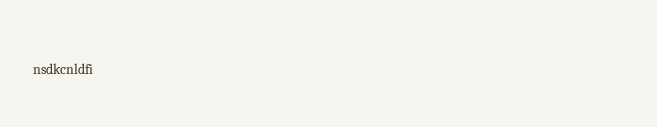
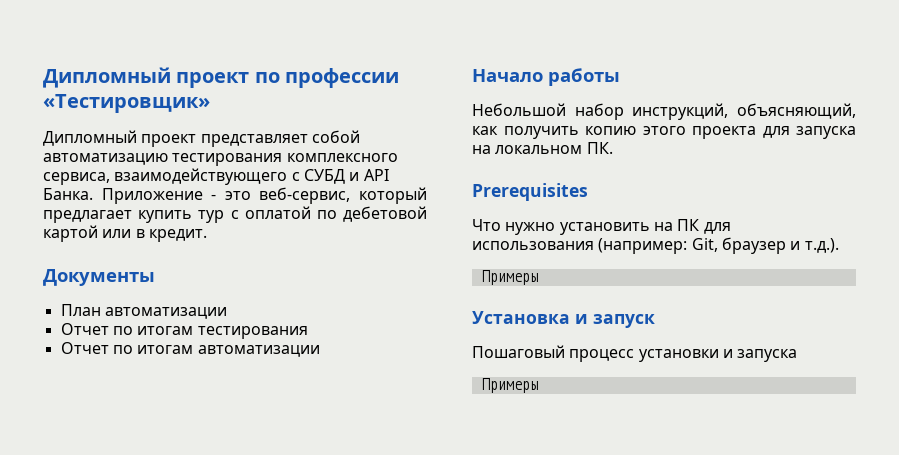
[33,63,93,74] nsdkcnldfi -> [43,67,400,88] [43,94,210,113] [43,130,360,147] [43,153,398,166] [43,168,389,185] [43,187,427,204] [43,206,428,223] [43,225,207,242] [43,269,155,286] [60,304,227,319] [60,323,308,339] [60,342,320,357] [472,68,620,86] [472,103,856,120] [472,126,856,139] [472,142,613,154] [472,183,588,201] [472,219,731,235] [472,237,839,254] [481,270,538,285] [472,311,655,328] [472,345,798,362] [481,378,538,393] Дипломный проект по профессии «Тестировщик» // Дипломный проект представляет собой автоматизацию тестирования комплексного сервиса, взаимодействующего с СУБД и API Банка. Приложение - это веб-сервис, который предлагает купить тур с оплатой по дебетовой картой или в кредит. // Документы // План автоматизации // Отчет по итогам тестирования // Отчет по итогам автоматизации // Начало работы // Небольшой набор инструкций, объясняющий, как получить копию этого проекта для запуска на локальном ПК. // Prerequisites // Что нужно установить на ПК для использования (например: Git, браузер и т.д.). // Примеры // Установка и запуск // Пошаговый процесс установки и запуска // Примеры

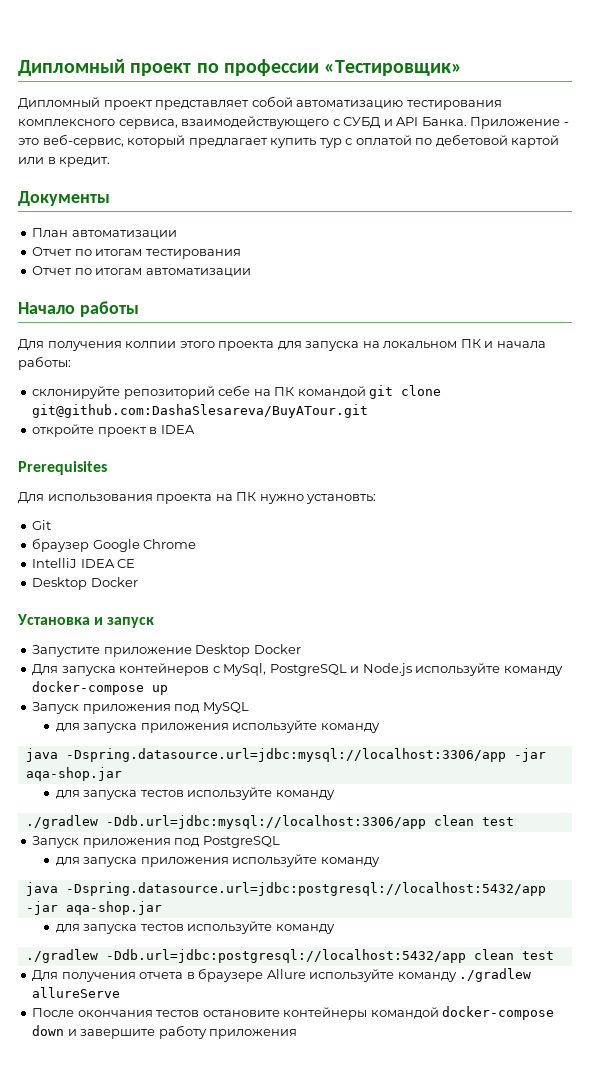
[472,103,856,120] [472,126,636,139] Небольшой набор инструкций, объясняющий, как получить копию -> [18,339,177,351] Для получения колпии
[586,142,613,154] [472,183,588,201] [472,219,731,235] [472,237,839,254] [481,270,538,285] [472,311,655,328] [472,345,798,362] [481,378,538,393] ПК. // Prerequisites // Что нужно установить на ПК для использования (например: Git, браузер и т.д.). // Примеры // Установка и запуск // Пошаговый процесс установки и запуска // Примеры -> [460,339,546,348] [18,356,71,370] [32,385,442,399] [32,404,369,418] [32,424,195,437] [18,461,107,475] [18,492,377,504] [32,520,52,530] [32,538,197,552] [32,558,136,568] [32,577,138,590] [17,614,155,628] [32,644,301,657] [32,663,563,676] [32,681,169,695] [32,702,249,714] [55,720,380,733] [25,748,546,762] [25,767,122,781] [55,787,335,800] [25,815,514,829] [32,836,280,848] [55,854,380,867] [25,882,546,896] [25,901,162,915] [55,921,335,934] [25,949,554,963] [32,968,532,982] [32,987,121,998] [32,1006,555,1020] [32,1025,298,1039] ПК и начала работы: // склонируйте репозиторий себе на ПК командой git clone git@github.com:DashaSlesareva/BuyATour.git // откройте проект в IDEA // Prerequisites // Для использования проекта на ПК нужно установть: // Git // браузер Google Chrome // IntelliJ IDEA CE // Desktop Docker // Установка и запуск // Запустите приложение Desktop Docker // Для запуска контейнеров с MySql, PostgreSQL и Node.js используйте команду docker-compose up // Запуск приложения под MySQL // для запуска приложения используйте команду // java -Dspring.datasource.url=jdbc:mysql://localhost:3306/app -jar aqa-shop.jar // для запуска тестов используйте команду // ./gradlew -Ddb.url=jdbc:mysql://localhost:3306/app clean test // Запуск приложения под PostgreSQL // для запуска приложения используйте команду // java -Dspring.datasource.url=jdbc:postgresql://localhost:5432/app -jar aqa-shop.jar // для запуска тестов используйте команду // ./gradlew -Ddb.url=jdbc:postgresql://localhost:5432/app clean test // Для получения отчета в браузере Allure используйте команду ./gradlew allureServe // После окончания тестов остановите контейнеры командой docker-compose down и завершите работу приложения

